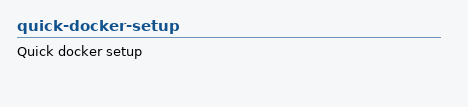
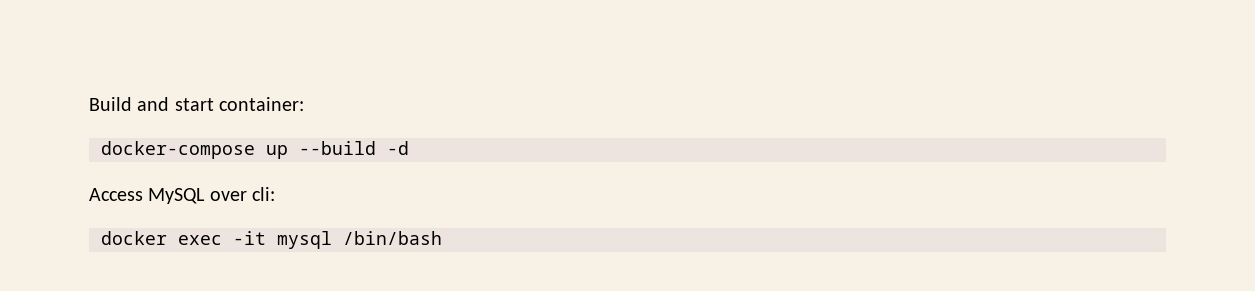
[17,20,180,34] [17,45,142,59] quick-docker-setup // Quick docker setup -> [89,97,305,111] [101,141,409,159] [89,187,276,204] [101,231,442,249] Build and start container: // docker-compose up --build -d // Access MySQL over cli: // docker exec -it mysql /bin/bash

